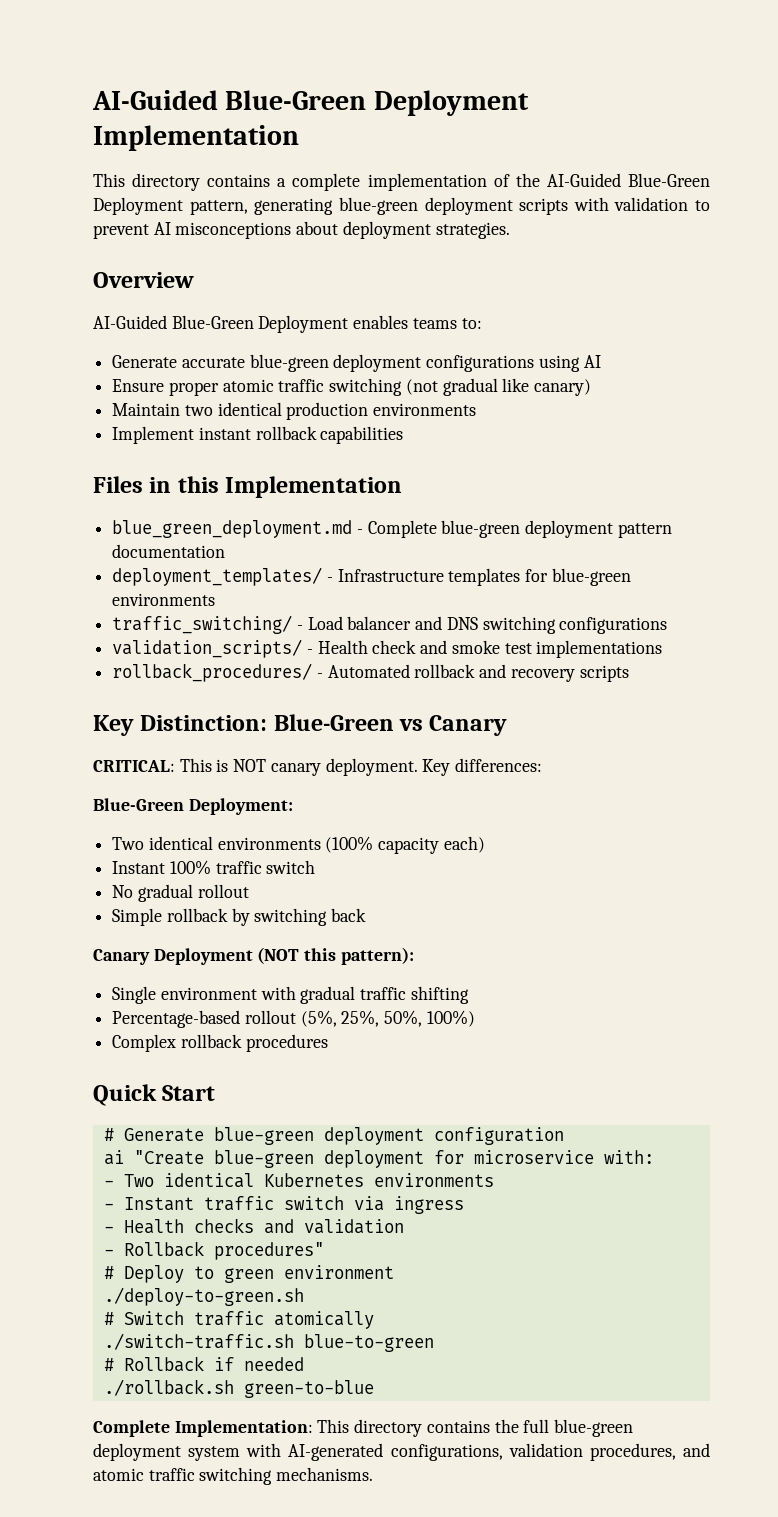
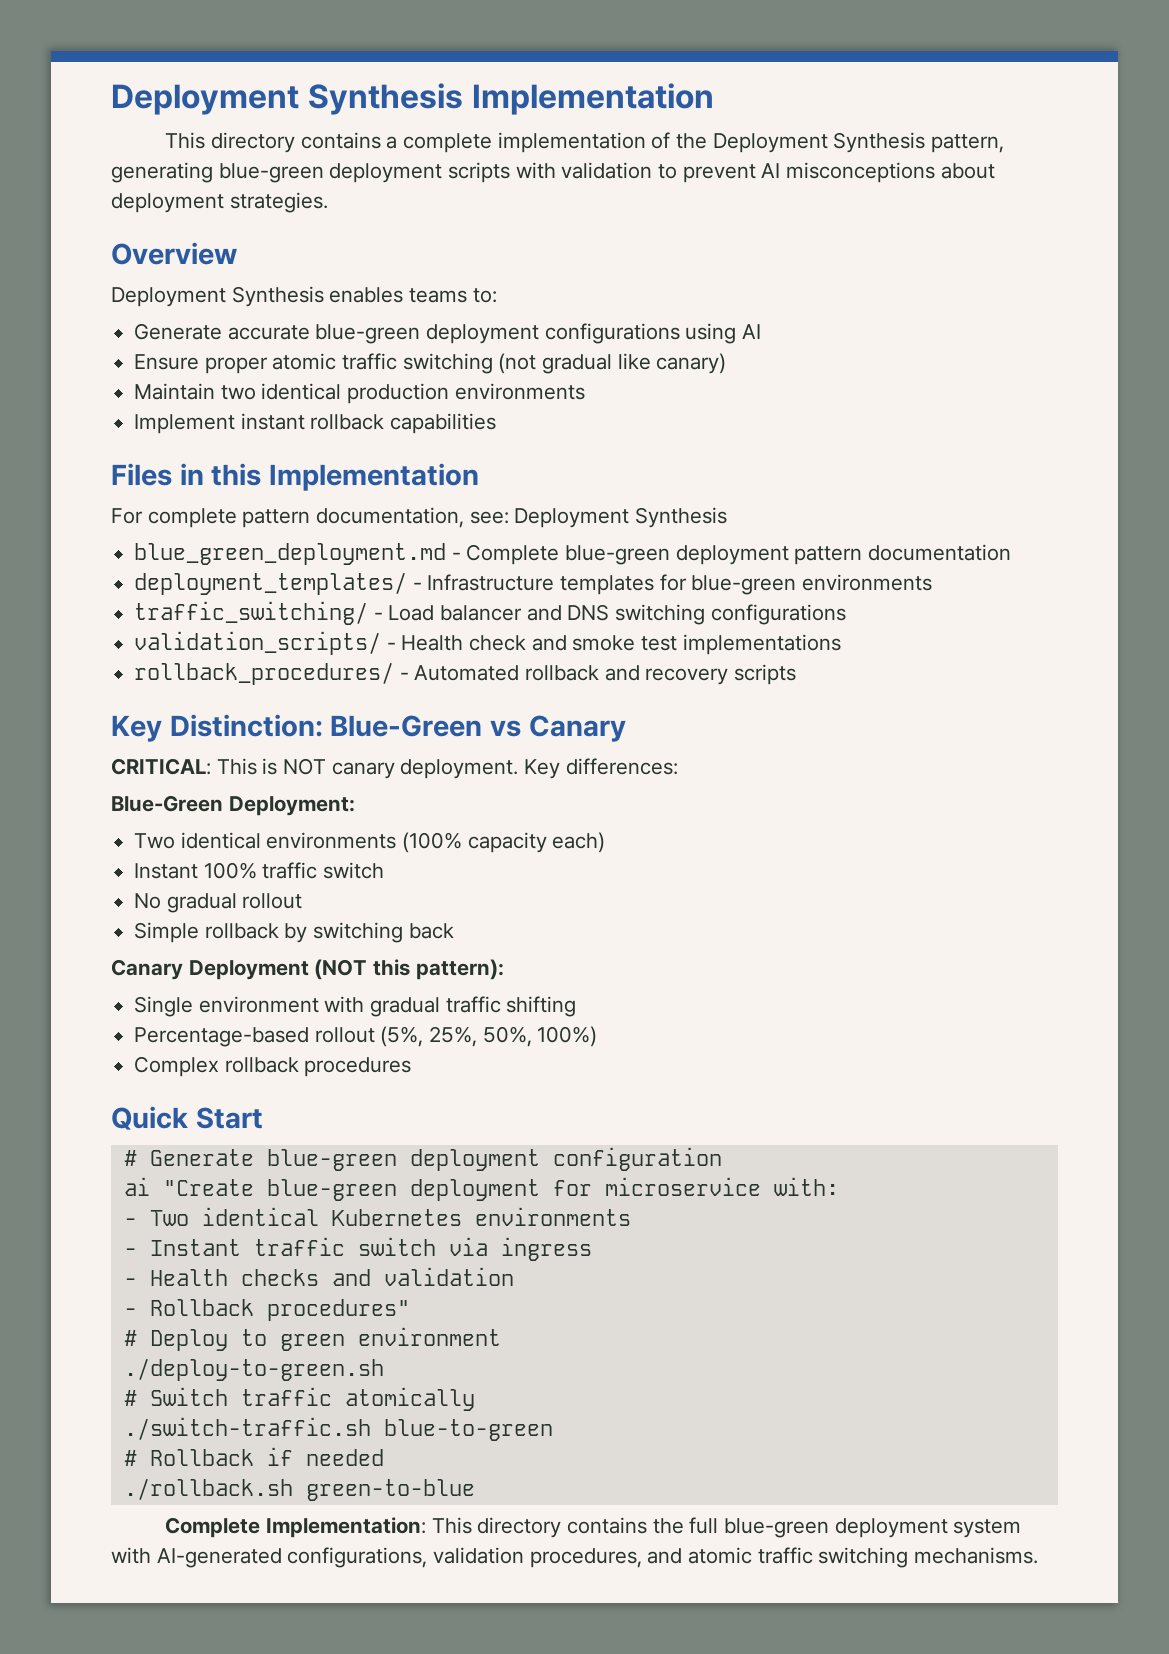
[92,90,529,116] AI-Guided Blue-Green Deployment -> [111,83,463,115] Deployment Synthesis
[546,173,710,187] [93,197,183,215] AI-Guided Blue-Green Deployment -> [712,132,926,153] Deployment Synthesis
[93,315,349,333] AI-Guided Blue-Green Deployment -> [111,286,324,307] Deployment Synthesis
(403, 487) none -> [111,507,728,528] // For complete pattern documentation, see: Deployment Synthesis

